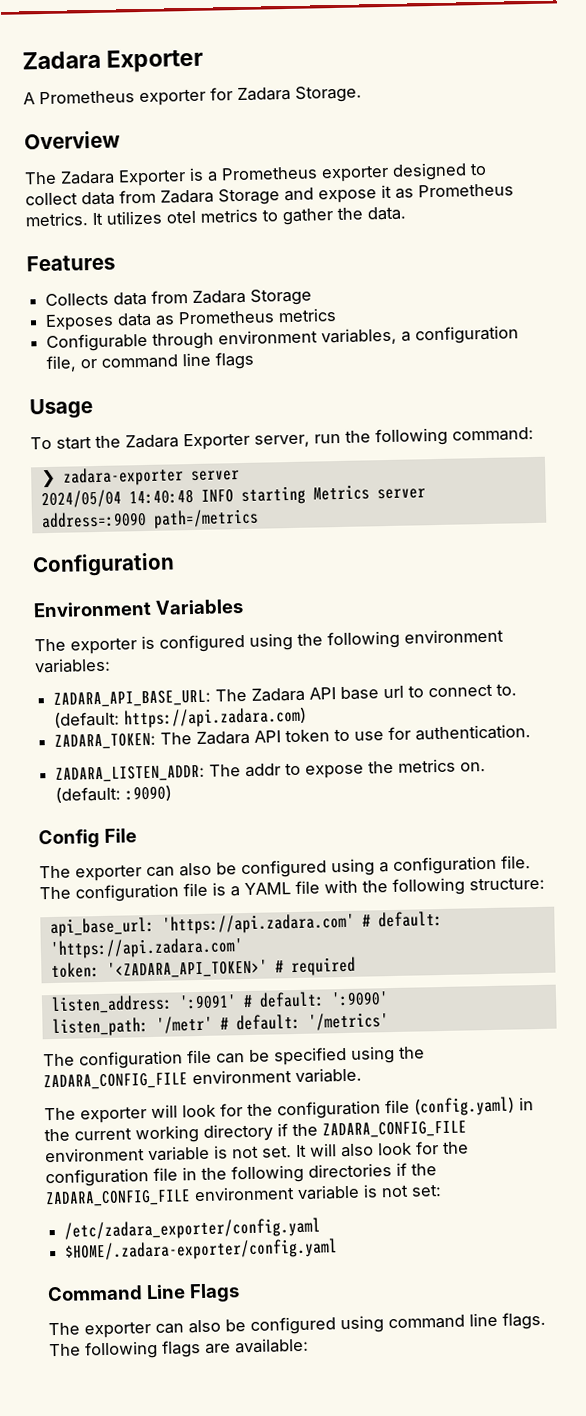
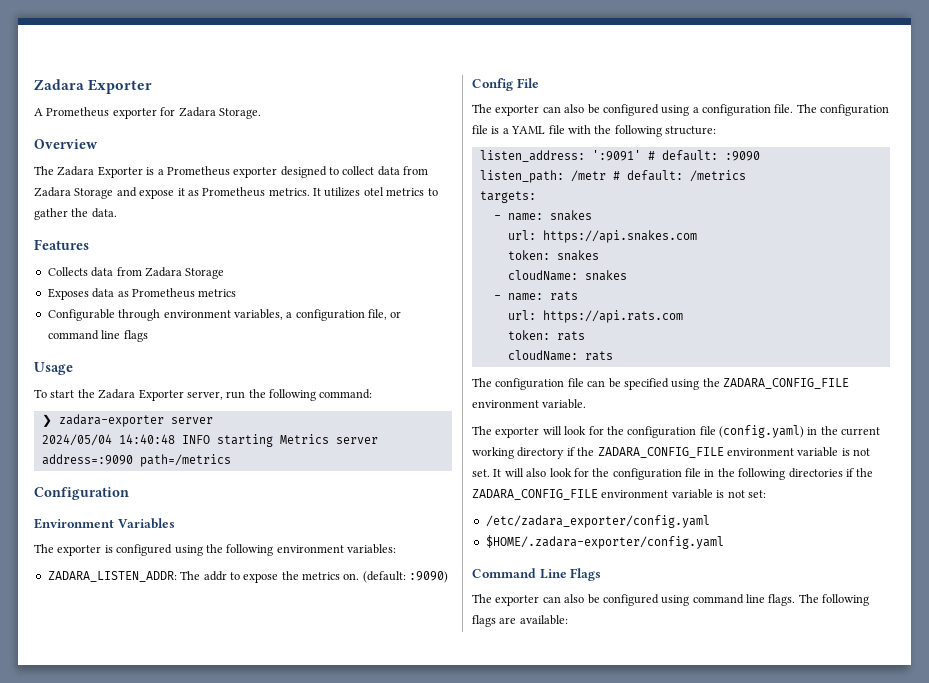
[53,683,518,708] [54,706,308,729] [54,724,532,750] // ZADARA_API_BASE_URL: The Zadara API base url to connect to. (default: https://api.zadara.com) // ZADARA_TOKEN: The Zadara API token to use for authentication. -> (396, 549) none
[49,910,443,938] [49,937,244,960] [50,956,356,979] // api_base_url: 'https://api.zadara.com' # default: 'https://api.zadara.com' // token: '<ZADARA_API_TOKEN>' # required -> (716, 130) none
[330,991,389,1007] ':9090' -> [724,151,760,161] :9090
[155,1012,389,1034] '/metr' # default: '/metrics' -> [570,170,746,182] [479,191,536,203] [493,210,592,221] [507,230,697,243] [507,250,599,261] [507,270,627,281] [493,291,578,301] [507,310,683,323] [507,330,585,341] [507,350,613,361] /metr # default: /metrics // targets: // - name: snakes // url: https://api.snakes.com // token: snakes // cloudName: snakes // - name: rats // url: https://api.rats.com // token: rats // cloudName: rats

